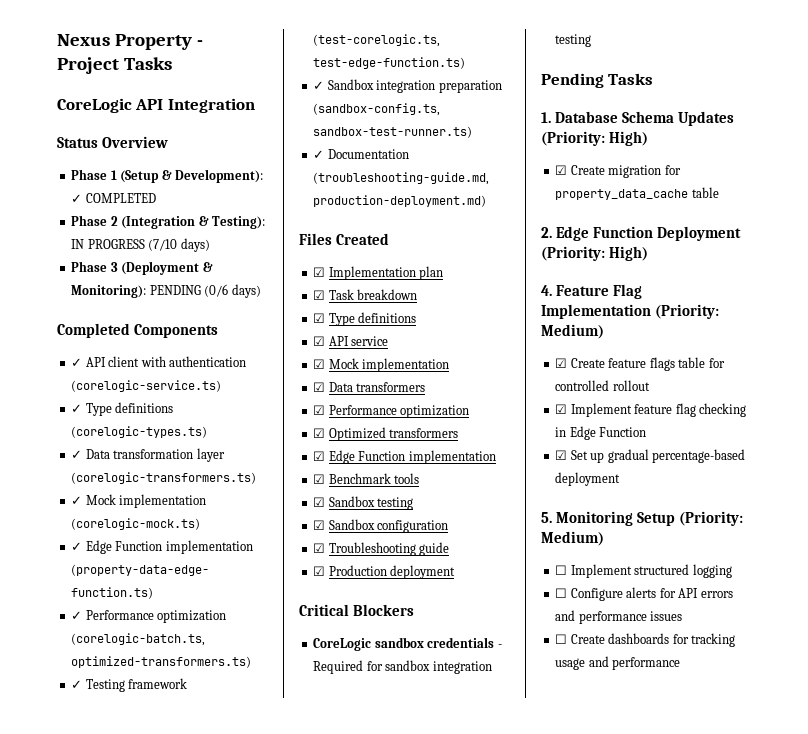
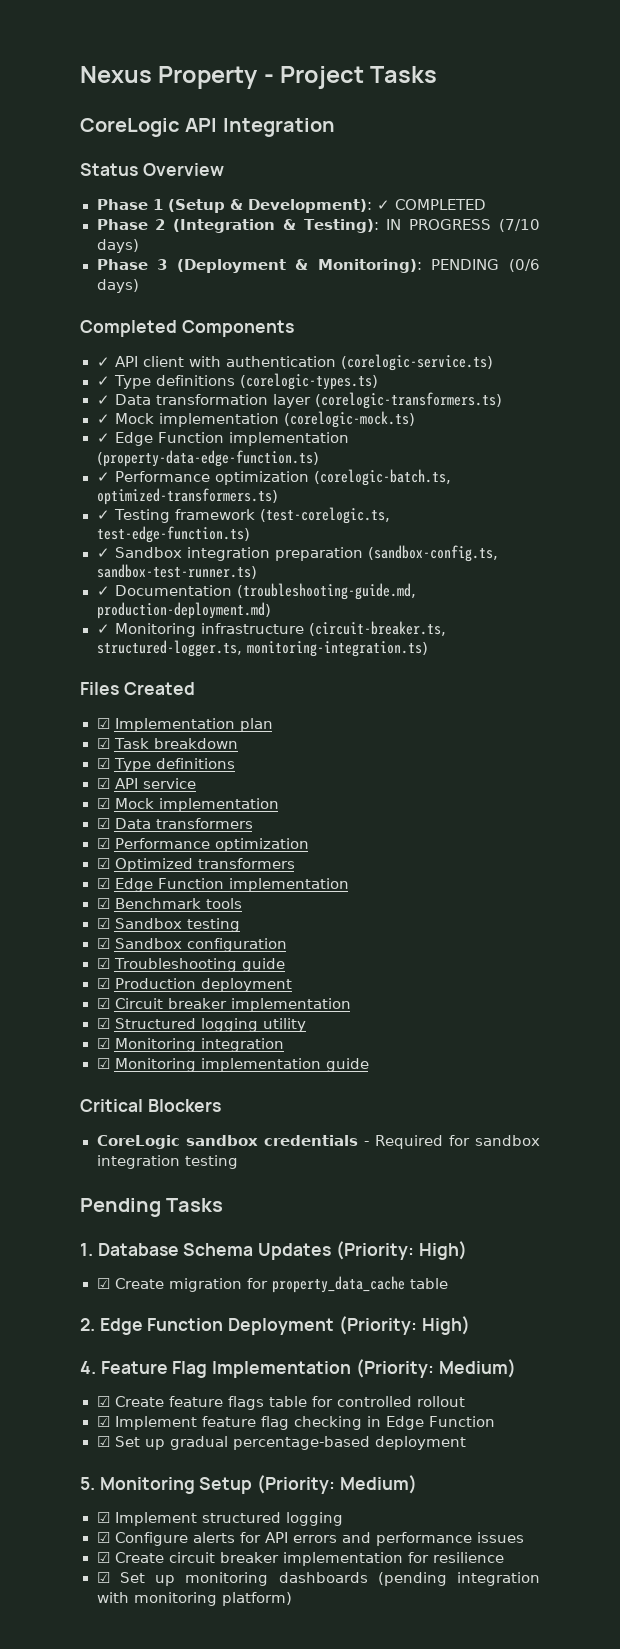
(487, 201) none -> [96,621,446,637] [96,640,428,657] // ✓ Monitoring infrastructure (circuit-breaker.ts, structured-logger.ts, monitoring-integration.ts)
(456, 572) none -> [96,998,351,1012] [96,1018,306,1032] [96,1038,284,1052] [96,1058,369,1072] // ☑ Circuit breaker implementation // ☑ Structured logging utility // ☑ Monitoring integration // ☑ Monitoring implementation guide
[555,565,568,575] ☐ -> [96,1512,110,1523] ☑
[555,588,568,598] ☐ -> [96,1532,110,1543] ☑
[555,633,736,647] [555,656,681,670] ☐ Create dashboards for tracking usage and performance -> [96,1552,504,1566] [96,1572,540,1586] [96,1592,292,1606] ☑ Create circuit breaker implementation for resilience // ☑ Set up monitoring dashboards (pending integration with monitoring platform)

